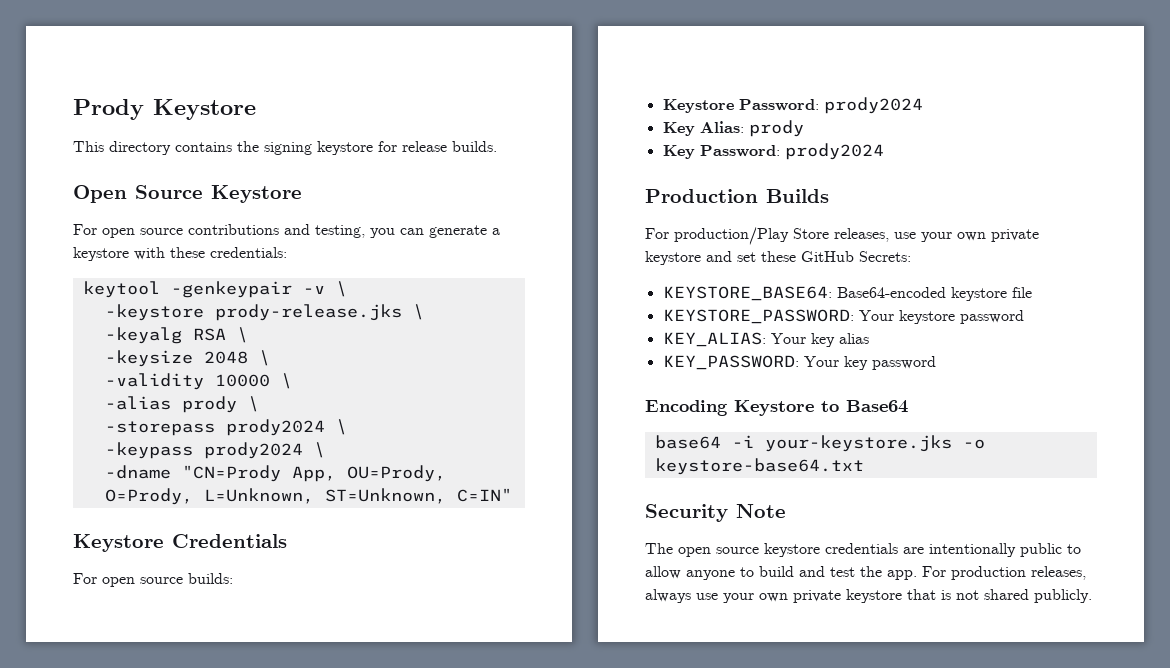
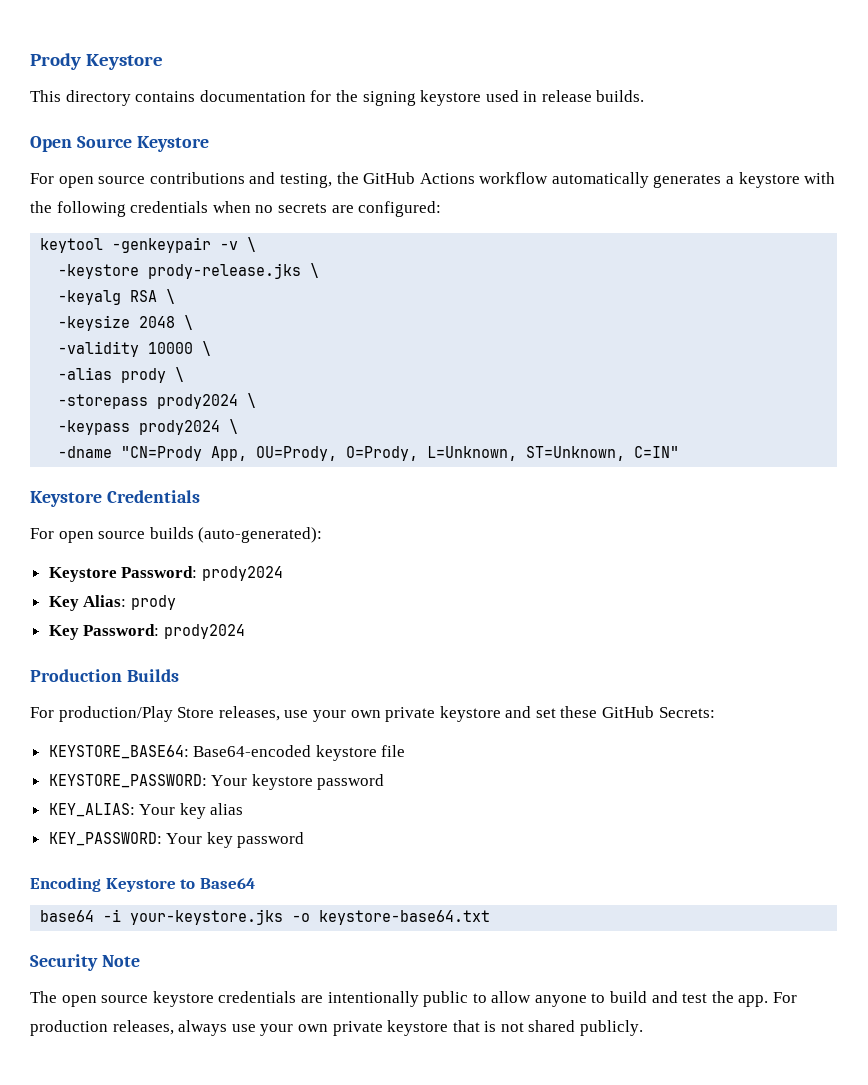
(232, 147) none -> [199,90,332,102] documentation for
[378,141,397,152] for -> [485,90,538,102] used in
[370,225,500,238] [73,247,287,261] you can generate a keystore with these credentials: -> [336,172,836,188] [30,201,442,217] the GitHub Actions workflow automatically generates a keystore with the following credentials when no secrets are configured:
[188,573,233,584] builds: -> [149,527,323,543] builds (auto-generated):

